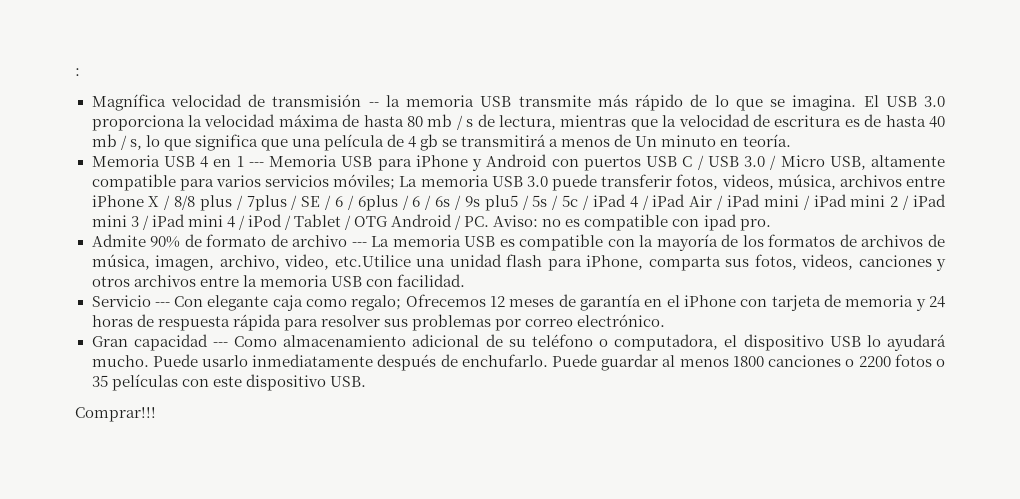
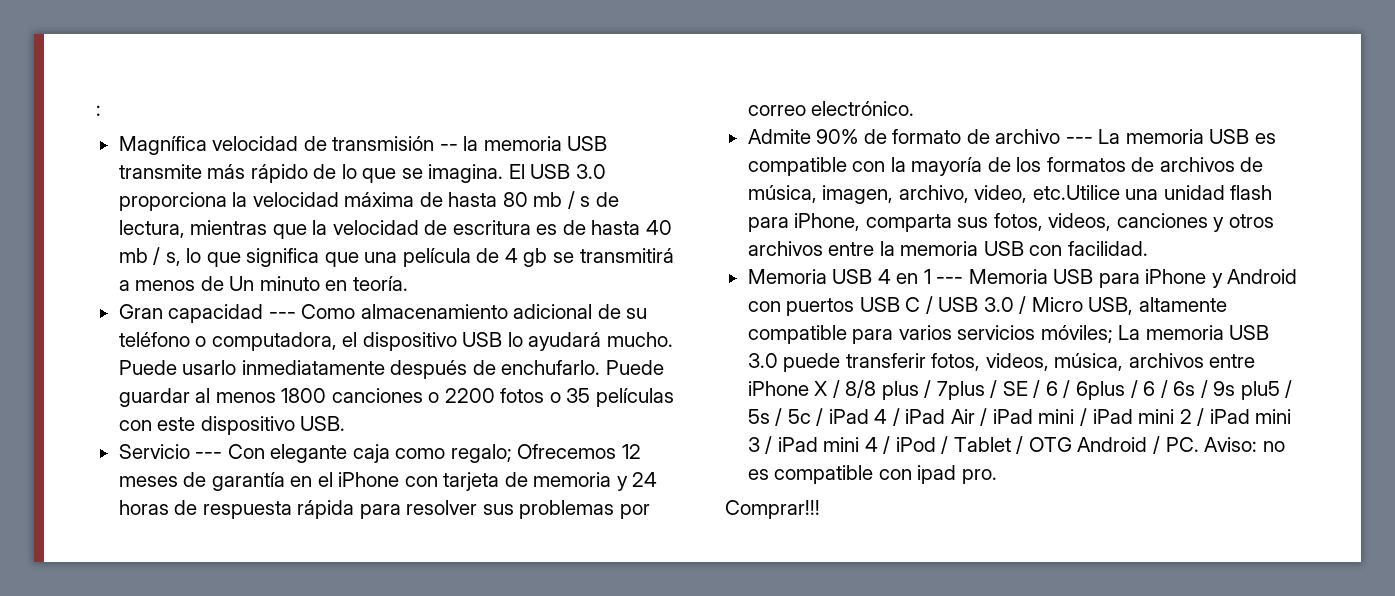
(791, 140) none -> [118,304,648,323] [118,332,673,351] [118,360,664,379] [118,388,674,407] [118,416,346,435] [118,444,641,463] [118,472,658,491] [118,500,650,519] [747,101,915,116] [747,129,1276,144] [747,157,1264,176] [747,185,1273,204] [747,213,1274,232] [747,241,1148,256] // Gran capacidad --- Como almacenamiento adicional de su teléfono o computadora, el dispositivo USB lo ayudará mucho. Puede usarlo inmediatamente después de enchufarlo. Puede guardar al menos 1800 canciones o 2200 fotos o 35 películas con este dispositivo USB. // Servicio --- Con elegante caja como regalo; Ofrecemos 12 meses de garantía en el iPhone con tarjeta de memoria y 24 horas de respuesta rápida para resolver sus problemas por correo electrónico. // Admite 90% de formato de archivo --- La memoria USB es compatible con la mayoría de los formatos de archivos de música, imagen, archivo, video, etc.Utilice una unidad flash para iPhone, comparta sus fotos, videos, canciones y otros archivos entre la memoria USB con facilidad.
[91,234,945,251] [91,254,946,271] [91,274,465,287] [91,294,946,311] [91,314,665,331] [91,334,946,351] [91,354,945,371] [91,374,366,391] // Admite 90% de formato de archivo --- La memoria USB es compatible con la mayoría de los formatos de archivos de música, imagen, archivo, video, etc.Utilice una unidad flash para iPhone, comparta sus fotos, videos, canciones y otros archivos entre la memoria USB con facilidad. // Servicio --- Con elegante caja como regalo; Ofrecemos 12 meses de garantía en el iPhone con tarjeta de memoria y 24 horas de respuesta rápida para resolver sus problemas por correo electrónico. // Gran capacidad --- Como almacenamiento adicional de su teléfono o computadora, el dispositivo USB lo ayudará mucho. Puede usarlo inmediatamente después de enchufarlo. Puede guardar al menos 1800 canciones o 2200 fotos o 35 películas con este dispositivo USB. -> (997, 476) none

